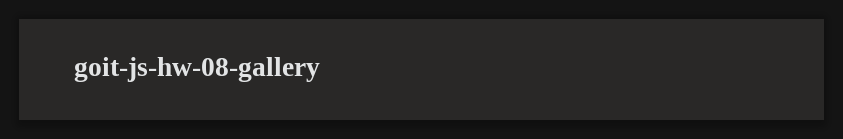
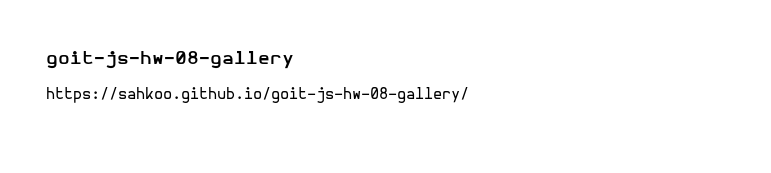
(320, 69) none -> [46,87,469,103] // https://sahkoo.github.io/goit-js-hw-08-gallery/

